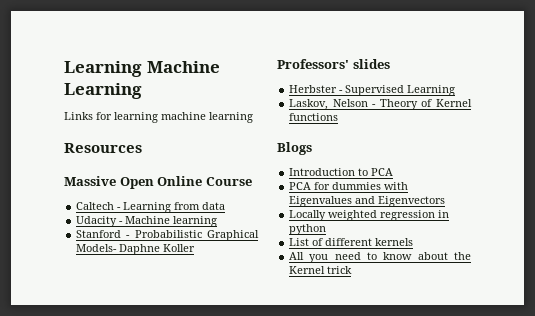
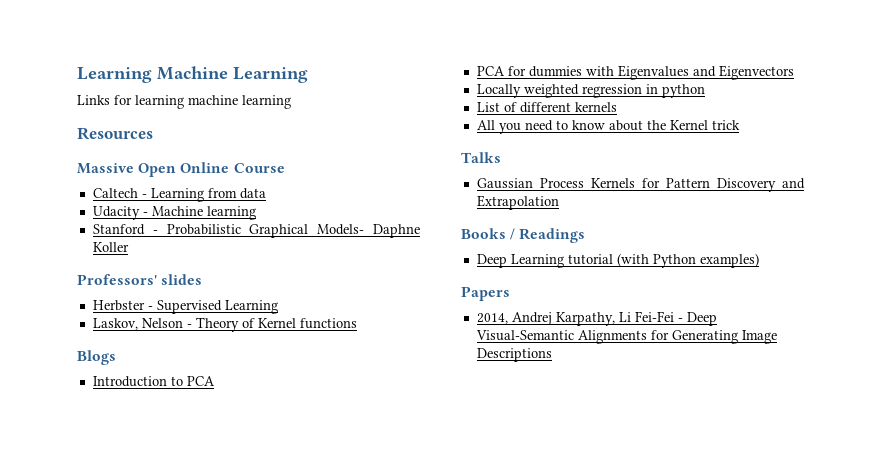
(353, 270) none -> [461,152,501,163] [476,178,805,192] [476,195,559,210] [461,228,586,243] [476,253,759,268] [461,286,510,301] [476,311,717,326] [475,330,777,344] [476,348,552,362] // Talks // Gaussian Process Kernels for Pattern Discovery and Extrapolation // Books / Readings // Deep Learning tutorial (with Python examples) // Papers // 2014, Andrej Karpathy, Li Fei-Fei - Deep Visual-Semantic Alignments for Generating Image Descriptions

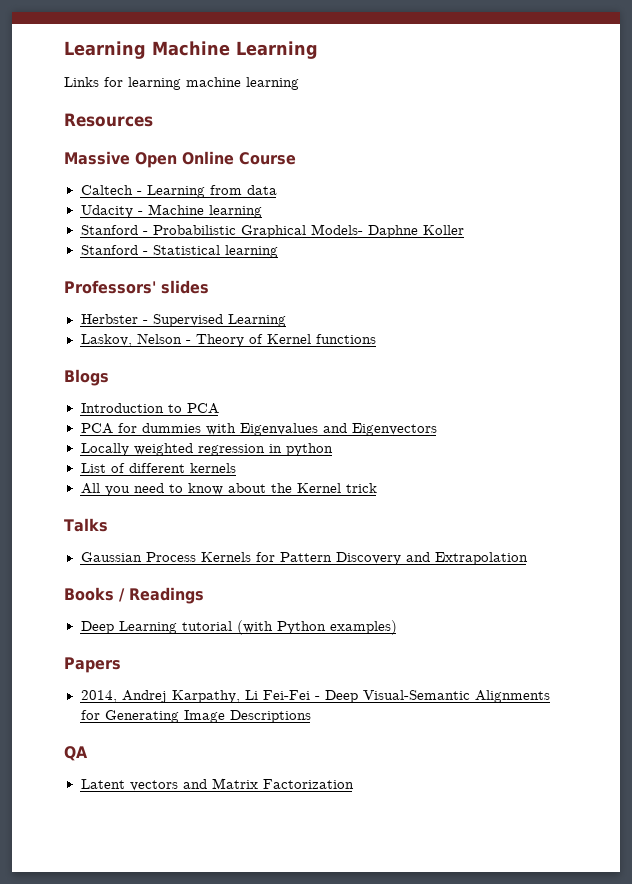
(129, 247) none -> [80,245,278,258] // Stanford - Statistical learning
(552, 355) none -> [64,746,88,761] [80,778,354,791] // QA // Latent vectors and Matrix Factorization

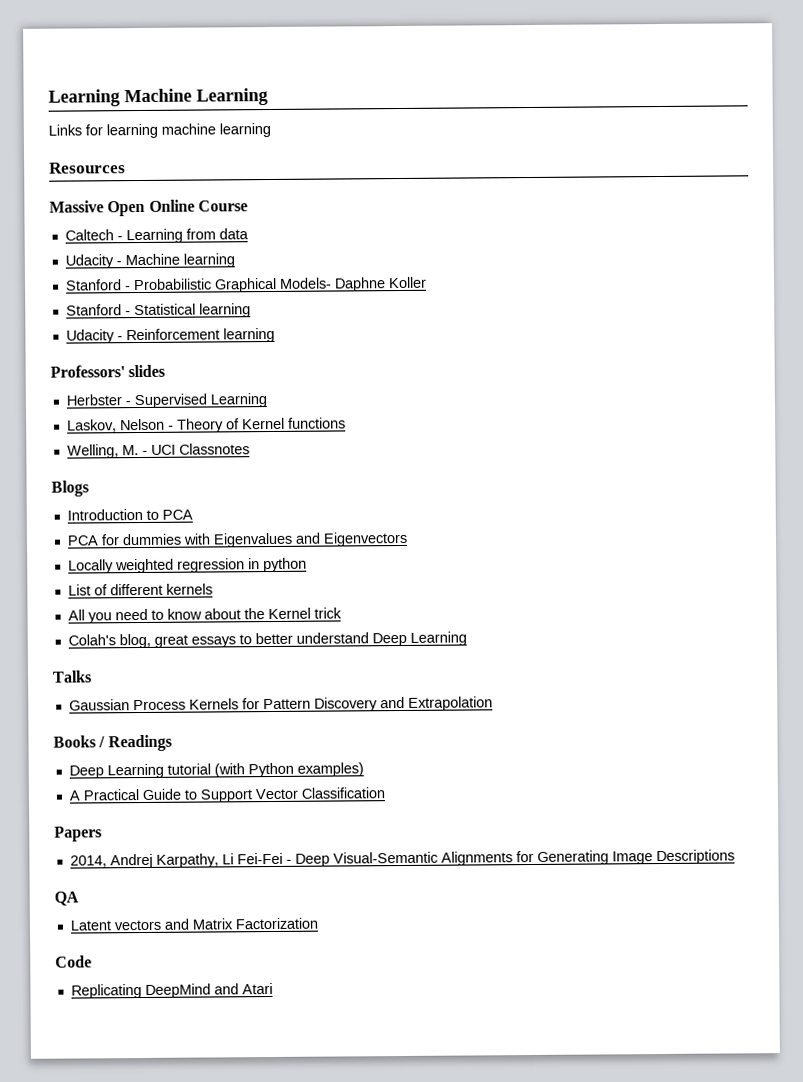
(278, 251) none -> [65,327,275,344] // Udacity - Reinforcement learning
(376, 339) none -> [66,443,250,459] // Welling, M. - UCI Classnotes
(377, 488) none -> [67,631,467,649] // Colah's blog, great essays to better understand Deep Learning
(397, 627) none -> [68,787,385,803] // A Practical Guide to Support Vector Classification
(354, 784) none -> [55,955,92,968] [70,983,273,999] // Code // Replicating DeepMind and Atari

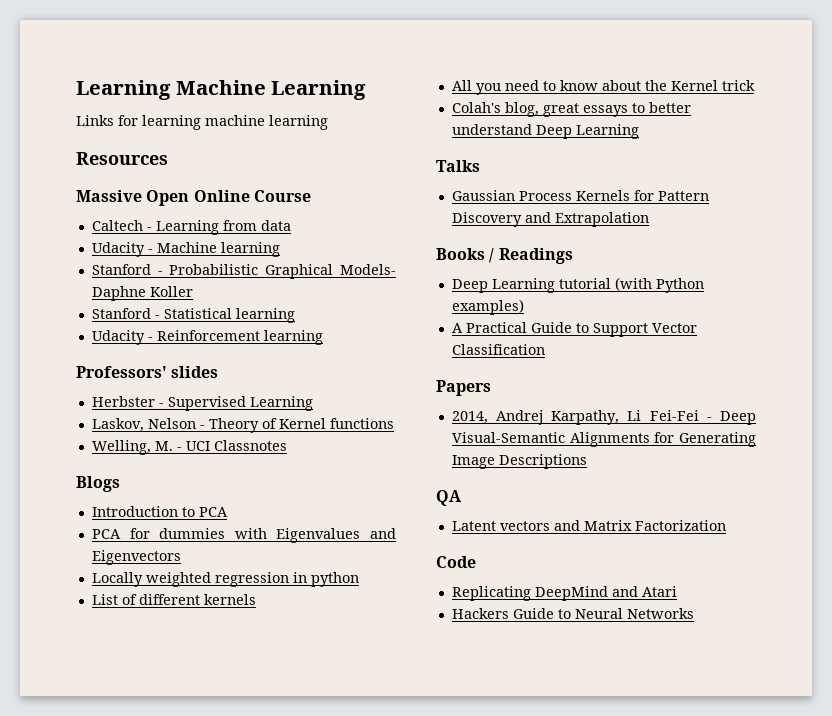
(273, 989) none -> [451,608,694,619] // Hackers Guide to Neural Networks

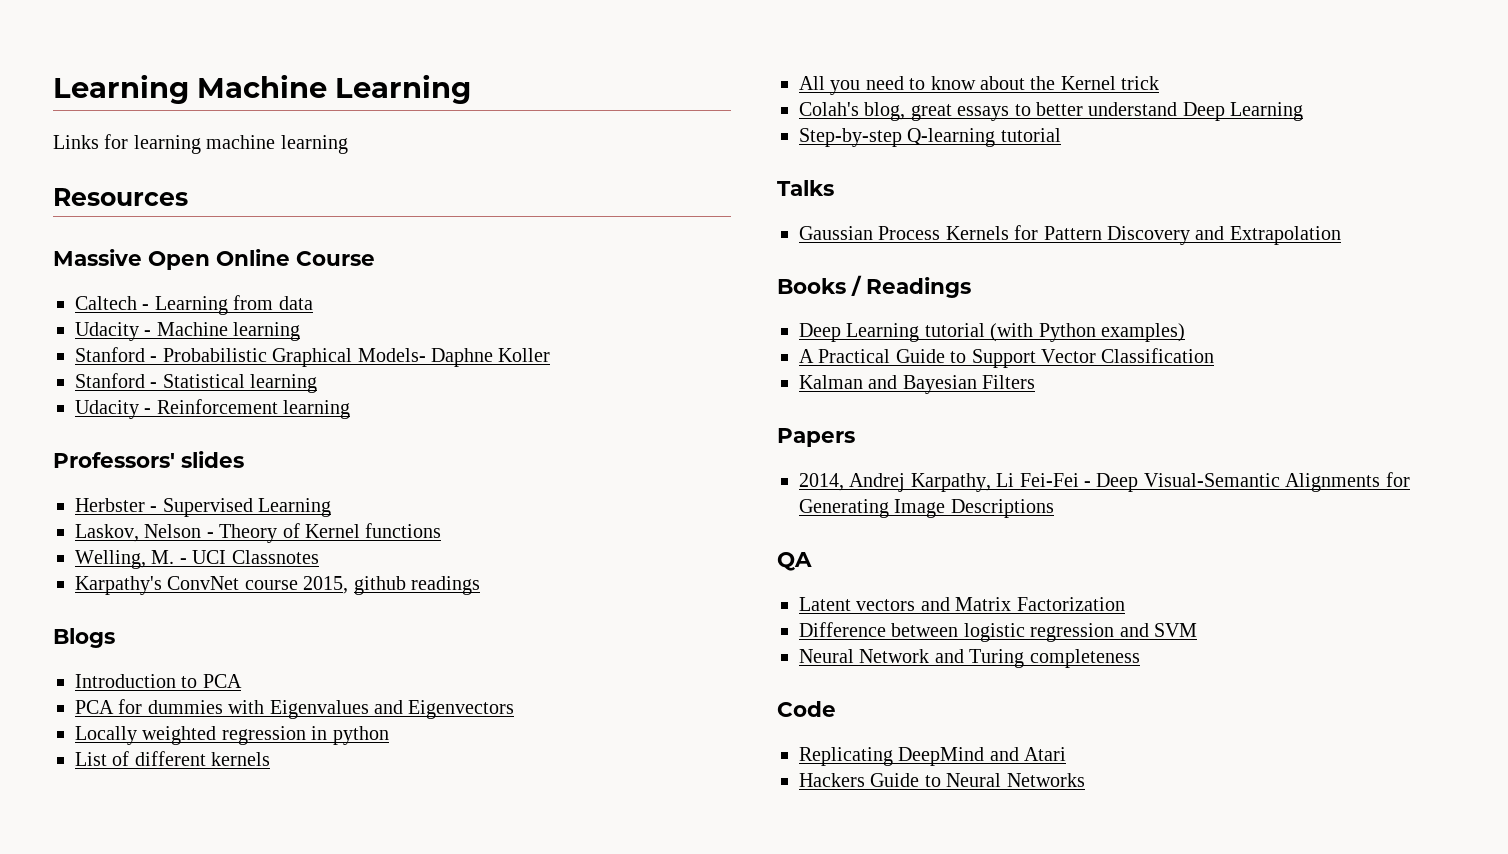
(287, 445) none -> [75,576,480,595] // Karpathy's ConvNet course 2015, github readings
(639, 131) none -> [799,128,1061,147] // Step-by-step Q-learning tutorial
(545, 349) none -> [799,375,1036,394] // Kalman and Bayesian Filters
(726, 525) none -> [799,622,1197,642] [799,649,1140,668] // Difference between logistic regression and SVM // Neural Network and Turing completeness

